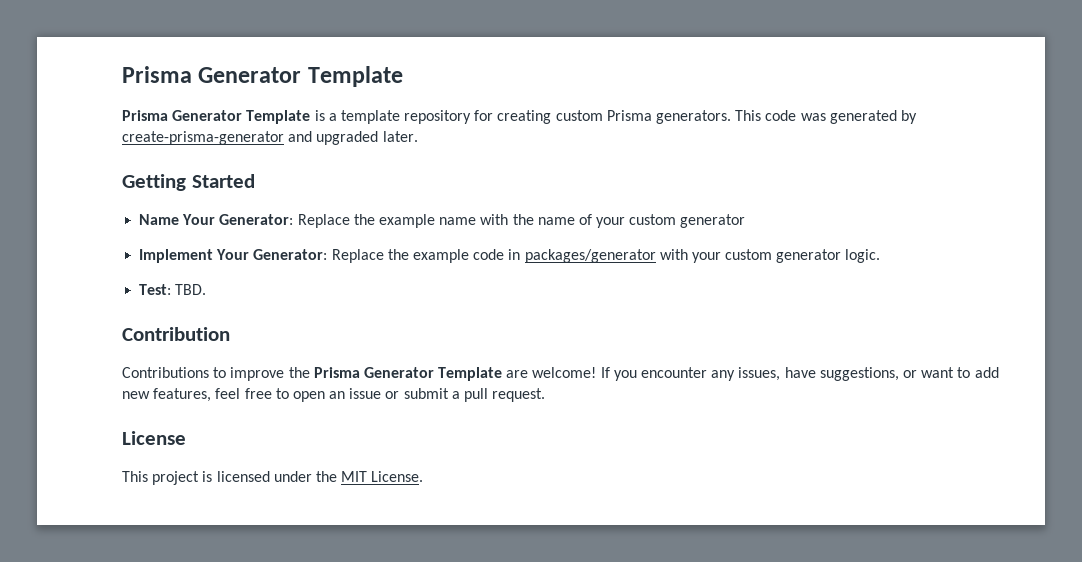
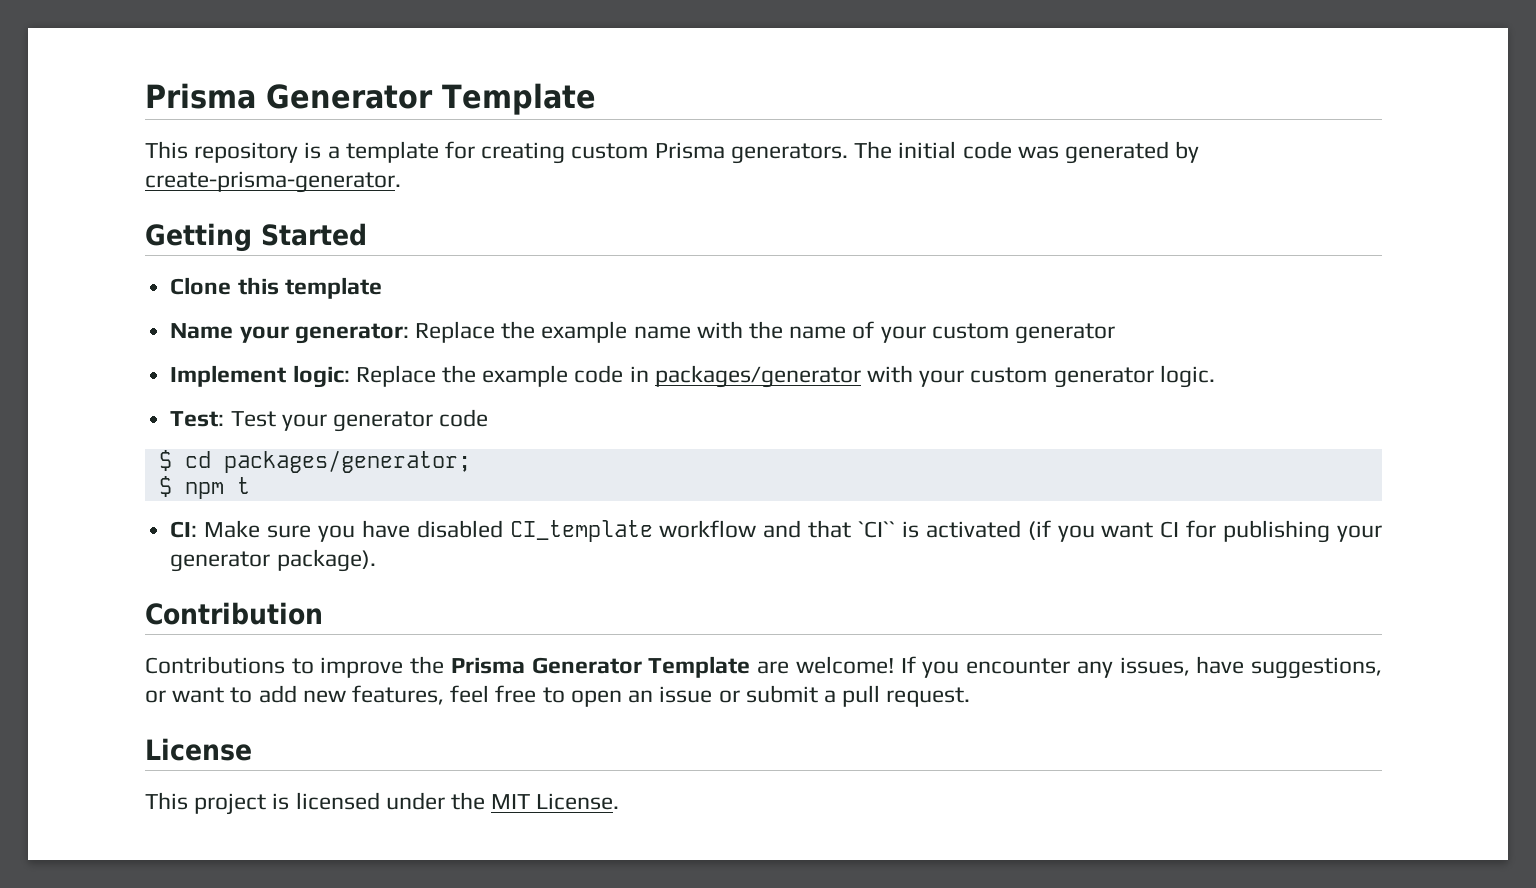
[122,110,311,124] Prisma Generator Template -> [145,141,299,163] This repository
[404,110,472,124] repository -> (439, 152) none
[735,110,762,121] This -> [854,141,957,159] The initial
[122,131,418,145] create-prisma-generator and upgraded later. -> [145,171,401,193] create-prisma-generator.
(255, 181) none -> [170,277,382,299] // Clone this template
[182,214,294,225] Your Generator: -> [239,323,409,344] your generator:
[216,249,328,260] Your Generator: -> [292,365,350,388] logic:
[175,284,207,295] TBD. -> [230,409,489,432] [158,450,471,473] [158,476,250,499] [170,520,1383,543] [170,549,376,572] Test your generator code // $ cd packages/generator; // $ npm t // CI: Make sure you have disabled CI_template workflow and that `CI`` is activated (if you want CI for publishing your generator package).

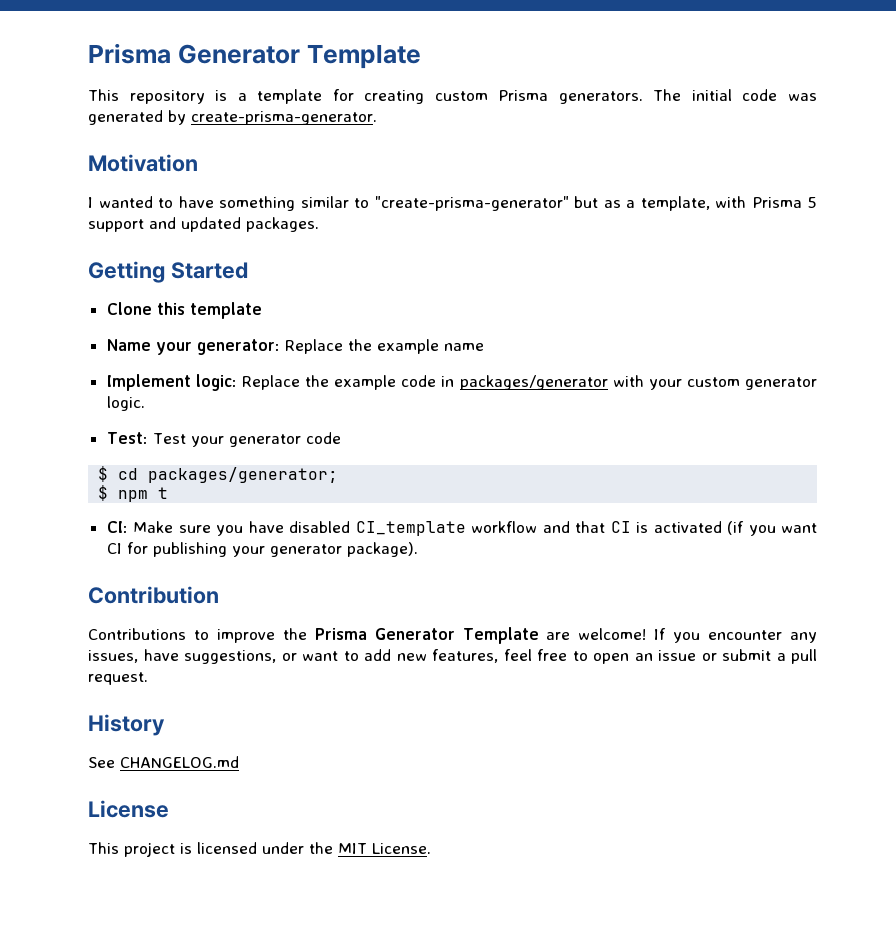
(401, 182) none -> [88,154,198,172] [88,196,817,211] [88,217,319,232] // Motivation // I wanted to have something similar to "create-prisma-generator" but as a template, with Prisma 5 support and updated packages.
[696,321,1116,344] with the name of your custom generator -> (484, 347) none
[858,521,896,538] `CI`` -> [610,521,631,533] CI
(971, 697) none -> [88,714,165,736] [88,756,239,768] // History // See CHANGELOG.md

